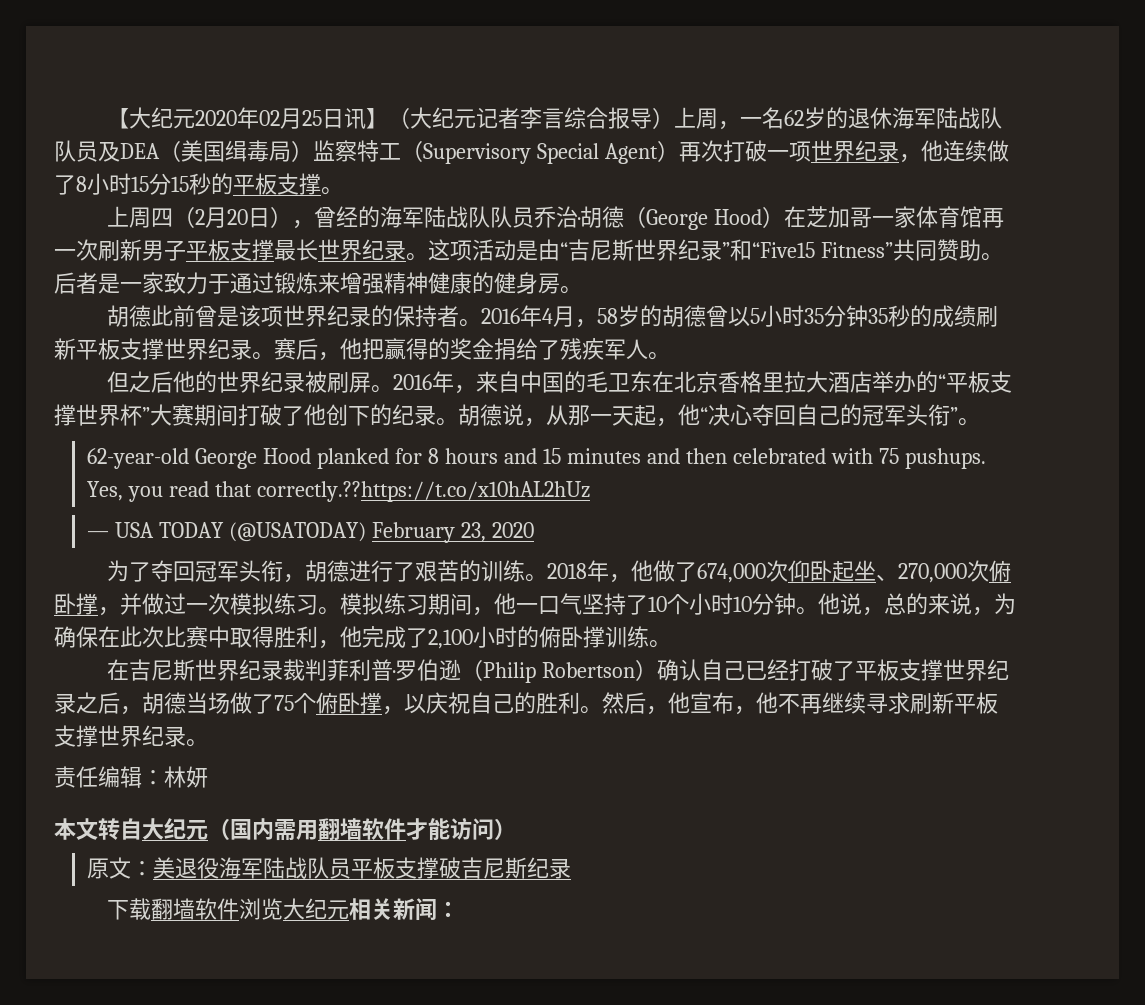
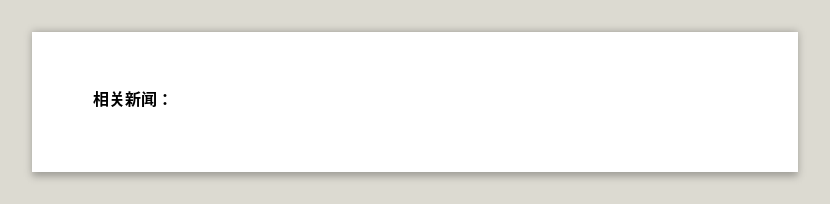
[106,107,1002,130] [54,140,1009,164] [54,173,343,195] [106,206,1004,230] [54,239,1003,261] [54,272,582,294] [106,305,998,328] [54,338,670,361] [106,371,1012,394] [54,404,980,427] [87,448,986,469] [87,481,591,502] [87,522,535,543] [106,560,1011,583] [54,593,1016,616] [54,626,671,649] [106,659,1009,683] [54,692,998,715] [54,725,208,747] [54,766,208,788] [54,818,516,841] [87,857,572,879] [106,898,349,920] 【大纪元2020年02月25日讯】（大纪元记者李言综合报导）上周，一名62岁的退休海军陆战队队员及DEA（美国缉毒局）监察特工（Supervisory Special Agent）再次打破一项世界纪录，他连续做了8小时15分15秒的平板支撑。 // 上周四（2月20日），曾经的海军陆战队队员乔治·胡德（George Hood）在芝加哥一家体育馆再一次刷新男子平板支撑最长世界纪录。这项活动是由“吉尼斯世界纪录”和“Five15 Fitness”共同赞助。后者是一家致力于通过锻炼来增强精神健康的健身房。 // 胡德此前曾是该项世界纪录的保持者。2016年4月，58岁的胡德曾以5小时35分钟35秒的成绩刷新平板支撑世界纪录。赛后，他把赢得的奖金捐给了残疾军人。 // 但之后他的世界纪录被刷屏。2016年，来自中国的毛卫东在北京香格里拉大酒店举办的“平板支撑世界杯”大赛期间打破了他创下的纪录。胡德说，从那一天起，他“决心夺回自己的冠军头衔”。 // 62-year-old George Hood planked for 8 hours and 15 minutes and then celebrated with 75 pushups. Yes, you read that correctly.??https://t.co/x10hAL2hUz // — USA TODAY (@USATODAY) February 23, 2020 // 为了夺回冠军头衔，胡德进行了艰苦的训练。2018年，他做了674,000次仰卧起坐、270,000次俯卧撑，并做过一次模拟练习。模拟练习期间，他一口气坚持了10个小时10分钟。他说，总的来说，为确保在此次比赛中取得胜利，他完成了2,100小时的俯卧撑训练。 // 在吉尼斯世界纪录裁判菲利普·罗伯逊（Philip Robertson）确认自己已经打破了平板支撑世界纪录之后，胡德当场做了75个俯卧撑，以庆祝自己的胜利。然后，他宣布，他不再继续寻求刷新平板支撑世界纪录。 // 责任编辑：林妍 // 本文转自大纪元（国内需用翻墙软件才能访问） // 原文：美退役海军陆战队员平板支撑破吉尼斯纪录 // 下载翻墙软件浏览大纪元 -> (93, 99) none

